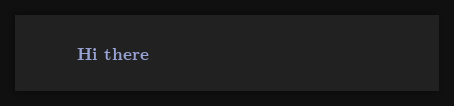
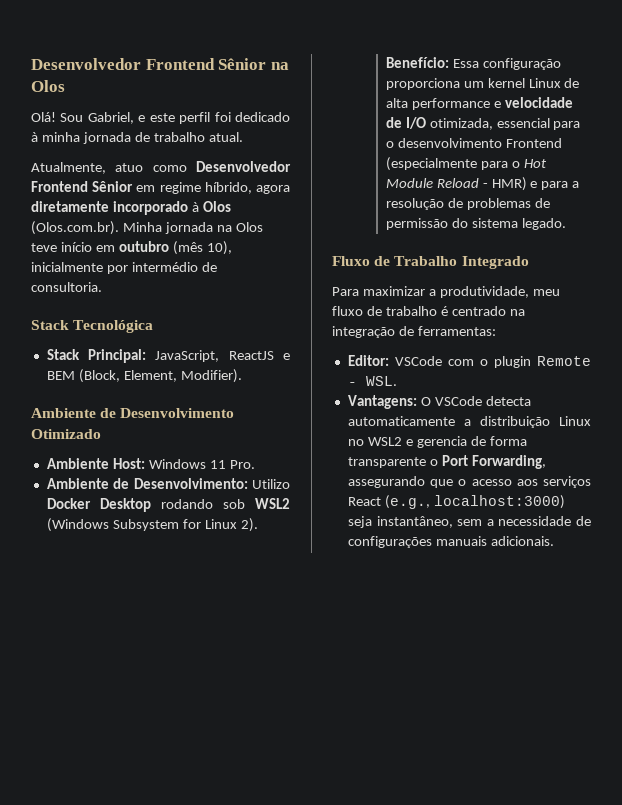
[77,48,149,60] Hi there -> [31,58,289,70] [31,80,65,92] [31,112,290,124] [31,132,243,144] [31,161,291,174] [31,181,290,194] [31,201,231,215] [31,221,263,235] [31,241,232,255] [31,262,217,274] [31,282,102,292] [31,320,154,333] [46,349,290,363] [46,369,242,383] [31,408,235,418] [31,429,101,439] [46,458,255,469] [46,478,290,489] [46,498,290,512] [46,518,258,532] [385,57,561,70] [385,78,580,90] [385,97,573,110] [385,117,581,130] [385,138,562,148] [385,157,547,171] [385,177,580,191] [385,198,550,210] [385,218,566,230] [332,256,529,269] [332,286,560,298] [332,306,525,316] [332,326,496,338] [347,355,591,368] [347,376,397,386] [347,395,531,409] [347,416,591,428] [347,436,527,448] [347,455,546,469] [347,476,591,488] [347,495,565,509] [347,516,591,528] [347,536,554,548] Desenvolvedor Frontend Sênior na Olos // Olá! Sou Gabriel, e este perfil foi dedicado à minha jornada de trabalho atual. // Atualmente, atuo como Desenvolvedor Frontend Sênior em regime híbrido, agora diretamente incorporado à Olos (Olos.com.br). Minha jornada na Olos teve início em outubro (mês 10), inicialmente por intermédio de consultoria. // Stack Tecnológica // Stack Principal: JavaScript, ReactJS e BEM (Block, Element, Modifier). // Ambiente de Desenvolvimento Otimizado // Ambiente Host: Windows 11 Pro. // Ambiente de Desenvolvimento: Utilizo Docker Desktop rodando sob WSL2 (Windows Subsystem for Linux 2). // Benefício: Essa configuração proporciona um kernel Linux de alta performance e velocidade de I/O otimizada, essencial para o desenvolvimento Frontend (especialmente para o Hot Module Reload - HMR) e para a resolução de problemas de permissão do sistema legado. // Fluxo de Trabalho Integrado // Para maximizar a produtividade, meu fluxo de trabalho é centrado na integração de ferramentas: // Editor: VSCode com o plugin Remote - WSL. // Vantagens: O VSCode detecta automaticamente a distribuição Linux no WSL2 e gerencia de forma transparente o Port Forwarding, assegurando que o acesso aos serviços React (e.g., localhost:3000) seja instantâneo, sem a necessidade de configurações manuais adicionais.

